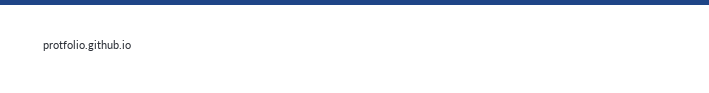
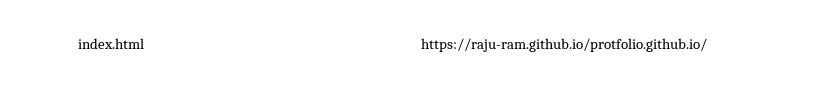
[43,40,131,51] protfolio.github.io -> [78,38,707,52] index.html https://raju-ram.github.io/protfolio.github.io/

